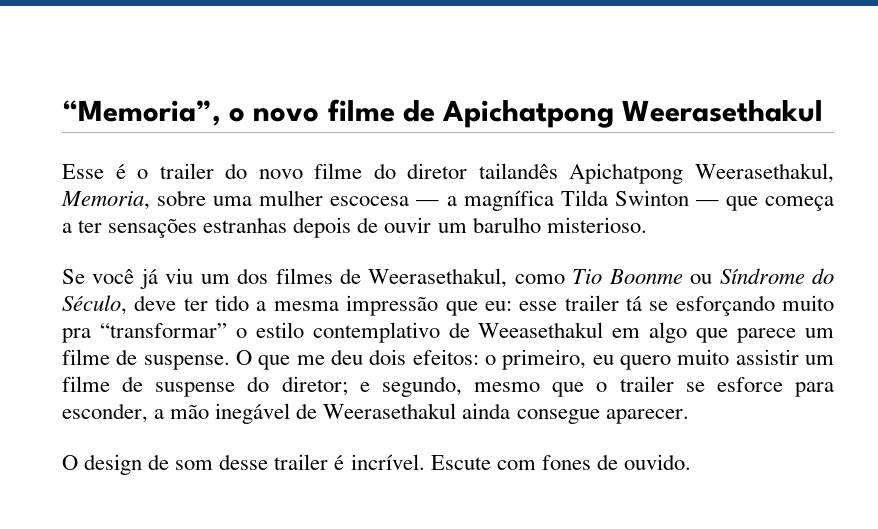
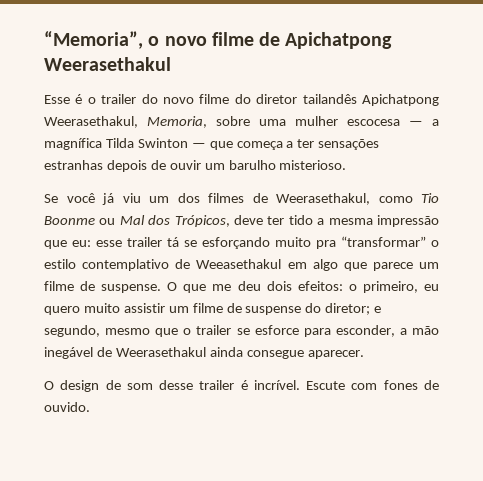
[719,268,835,284] [62,295,127,315] Síndrome do Século, -> [119,215,230,227] Mal dos Trópicos,

